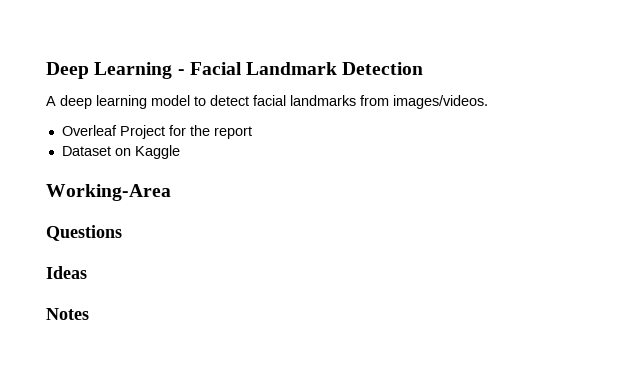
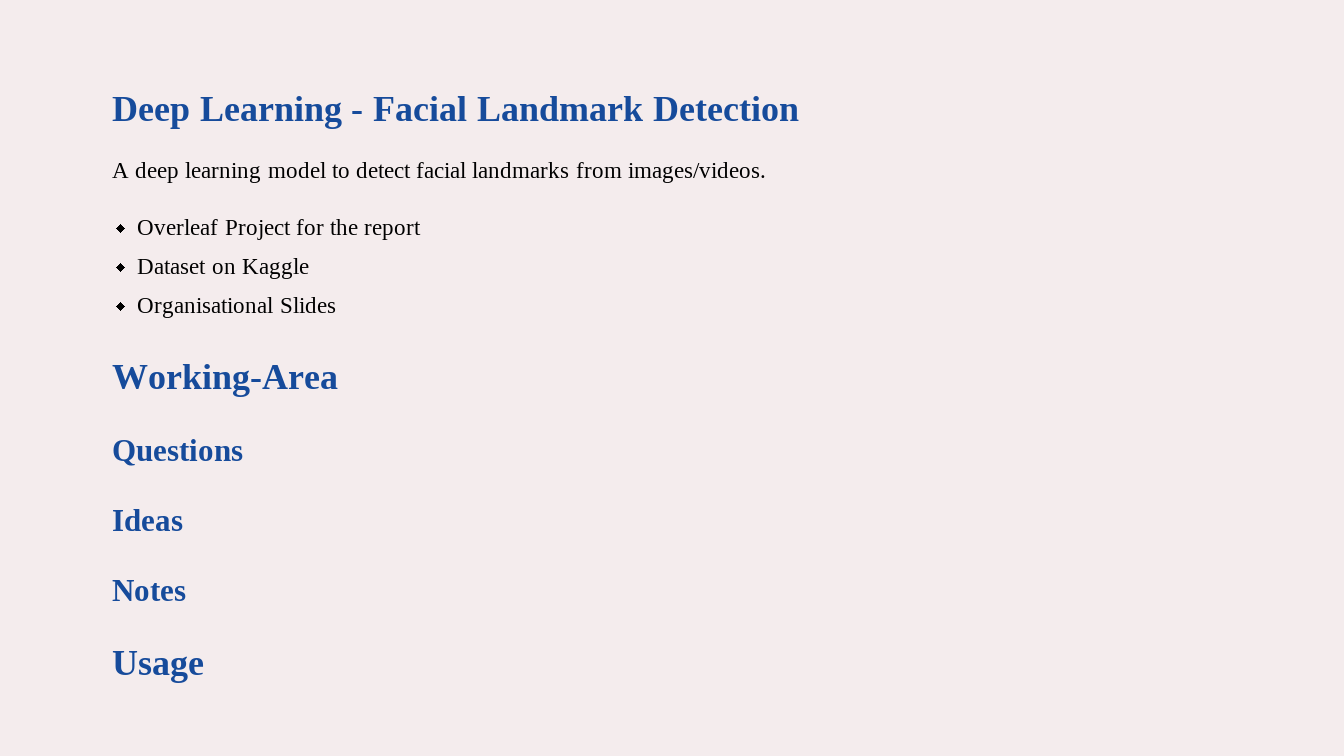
(180, 152) none -> [137,297,336,318] // Organisational Slides
(89, 314) none -> [112,651,204,683] // Usage

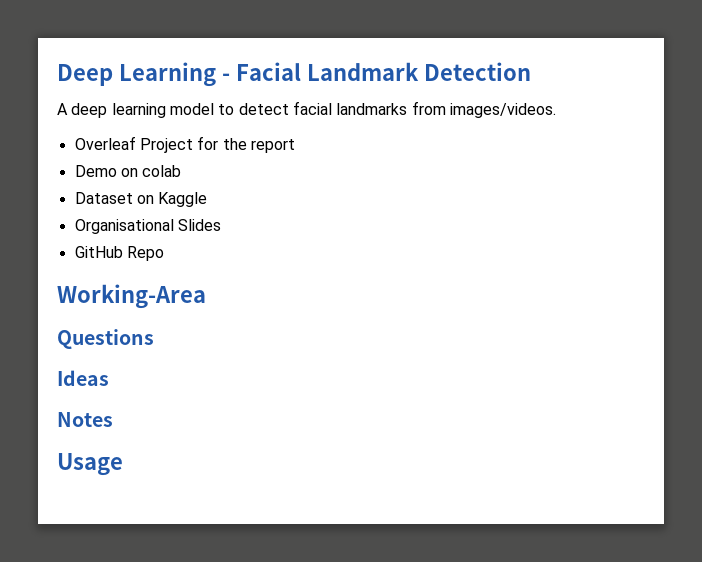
(422, 230) none -> [74,165,182,177] // Demo on colab
(336, 305) none -> [74,246,164,261] // GitHub Repo

